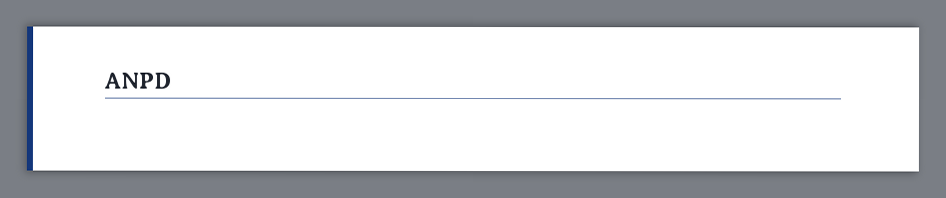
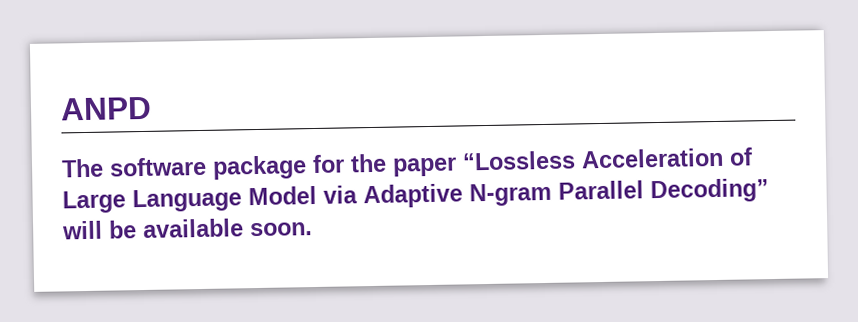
(172, 80) none -> [61,147,753,180] [62,178,769,214] [61,218,313,240] // The software package for the paper “Lossless Acceleration of Large Language Model via Adaptive N-gram Parallel Decoding” will be available soon.

